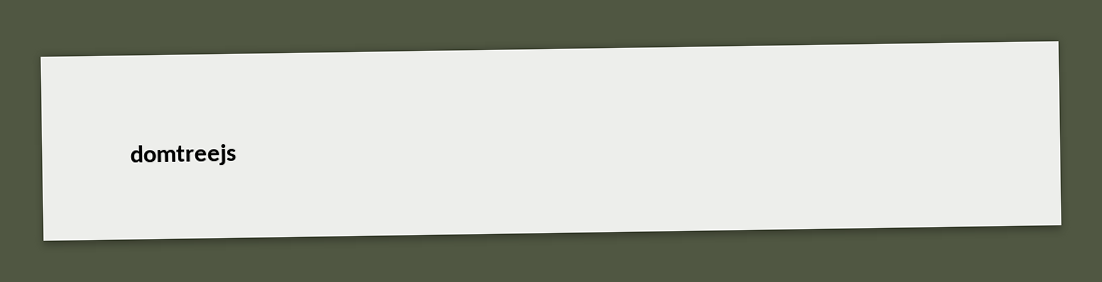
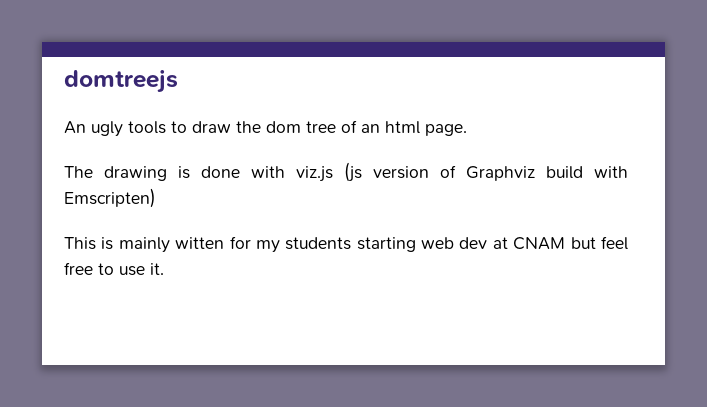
(237, 155) none -> [64,120,467,137] [64,162,628,182] [64,188,156,208] [64,236,628,253] [64,262,164,276] // An ugly tools to draw the dom tree of an html page. // The drawing is done with viz.js (js version of Graphviz build with Emscripten) // This is mainly witten for my students starting web dev at CNAM but feel free to use it.

